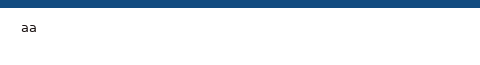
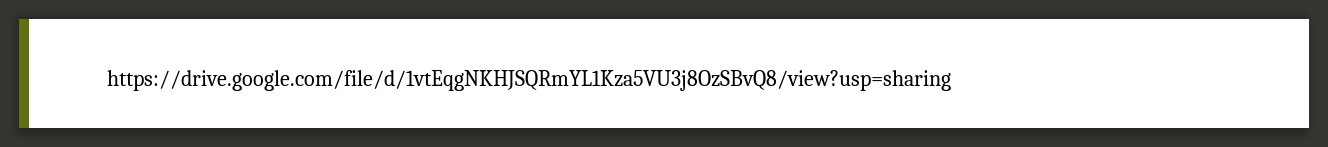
[21,25,37,32] aa -> [107,70,951,91] https://drive.google.com/file/d/1vtEqgNKHJSQRmYL1Kza5VU3j8OzSBvQ8/view?usp=sharing

